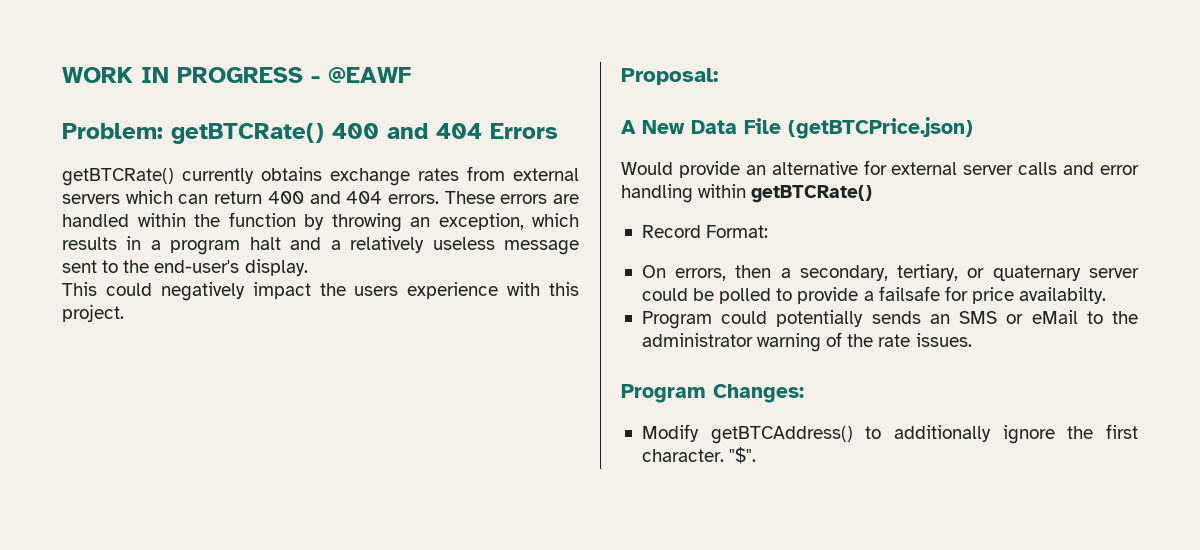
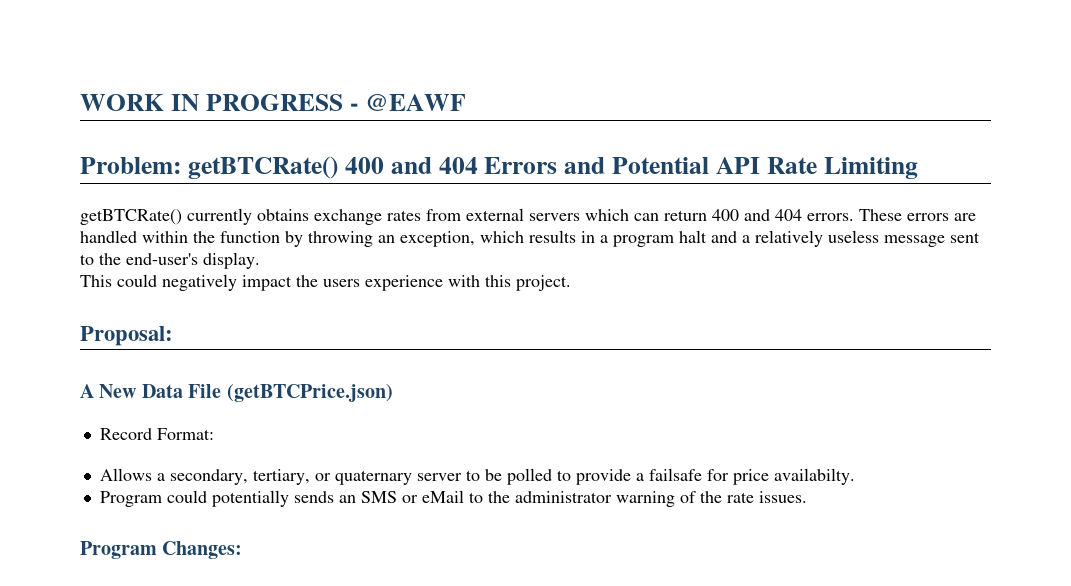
(558, 131) none -> [564,157,918,179] and Potential API Rate Limiting
[621,160,1139,178] [621,184,873,203] // Would provide an alternative for external server calls and error handling within getBTCRate() -> (393, 393) none
[641,265,772,281] On errors, then -> [99,468,152,481] Allows
[641,288,688,301] could -> [465,470,480,481] to
[641,424,1138,444] [641,447,757,464] // Modify getBTCAddress() to additionally ignore the first character. "$". -> (243, 550) none

